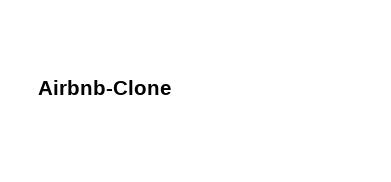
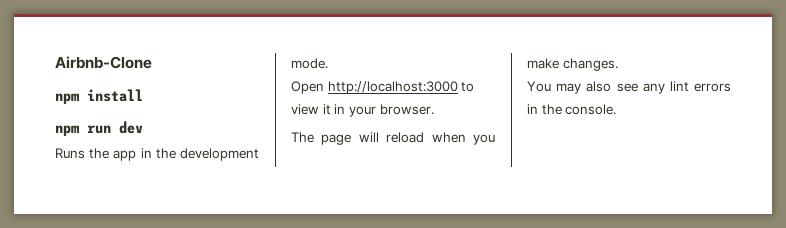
(171, 87) none -> [55,89,143,104] [55,121,143,136] [55,148,259,161] [291,58,328,69] [291,81,475,94] [291,104,434,117] [291,132,495,145] [527,58,618,71] [527,81,731,94] [527,104,617,115] // npm install // npm run dev // Runs the app in the development mode. // Open http://localhost:3000 to view it in your browser. // The page will reload when you make changes. // You may also see any lint errors in the console.

